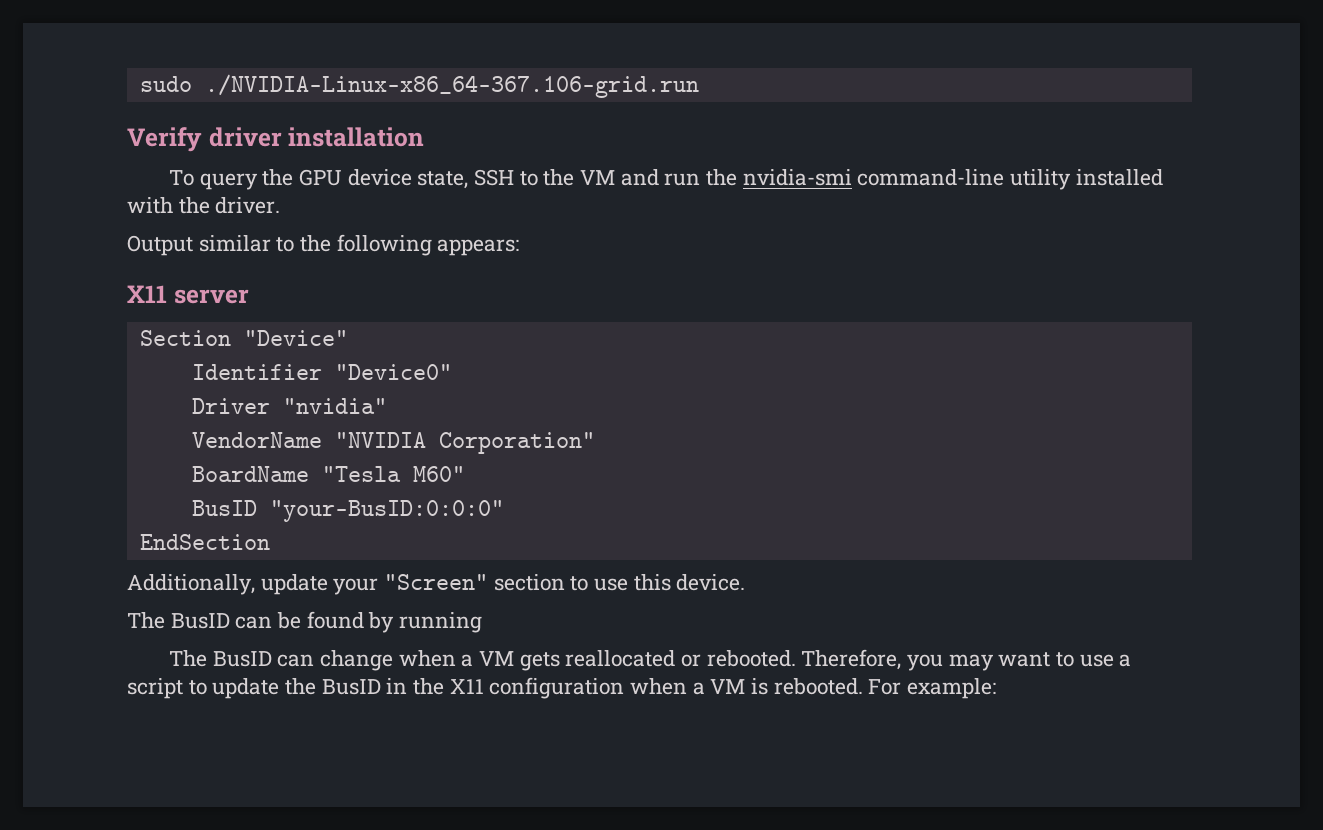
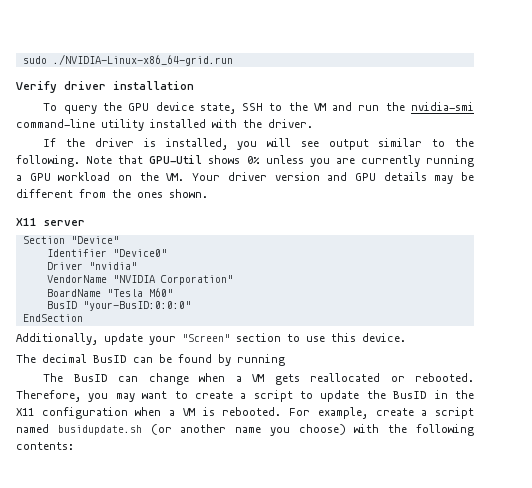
[204,74,699,98] ./NVIDIA-Linux-x86_64-367.106-grid.run -> [52,54,233,66] ./NVIDIA-Linux-x86_64-grid.run
[127,234,520,256] Output similar to the following appears: -> [43,138,474,150] [16,155,475,167] [16,172,474,184] [16,189,208,198] If the driver is installed, you will see output similar to the following. Note that GPU-Util shows 0% unless you are currently running a GPU workload on the VM. Your driver version and GPU details may be different from the ones shown.
(165, 620) none -> [42,354,87,363] decimal
[1079,654,1114,667] use -> [194,391,233,399] create
[907,678,997,699] example: -> [317,407,475,419] [16,424,474,436] [16,442,74,450] example, create a script named busidupdate.sh (or another name you choose) with the following contents:

